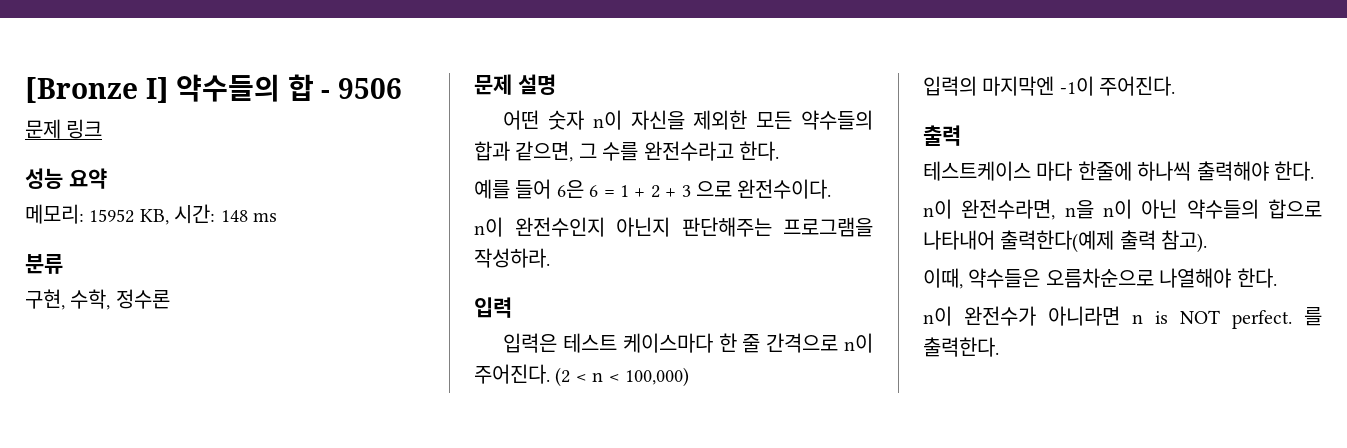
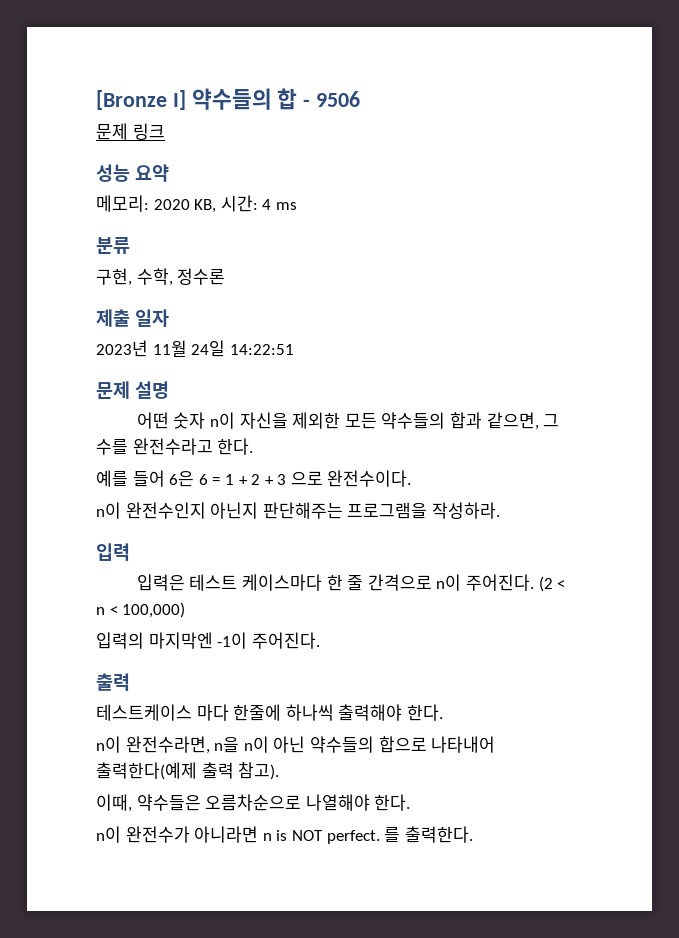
[89,209,135,223] 15952 -> [153,199,190,210] 2020
[220,210,248,222] 148 -> [262,199,272,210] 4
(170, 299) none -> [96,309,169,327] [96,340,294,357] // 제출 일자 // 2023년 11월 24일 14:22:51

